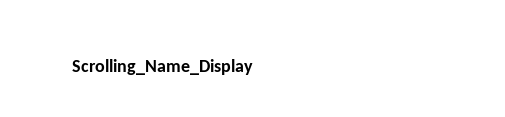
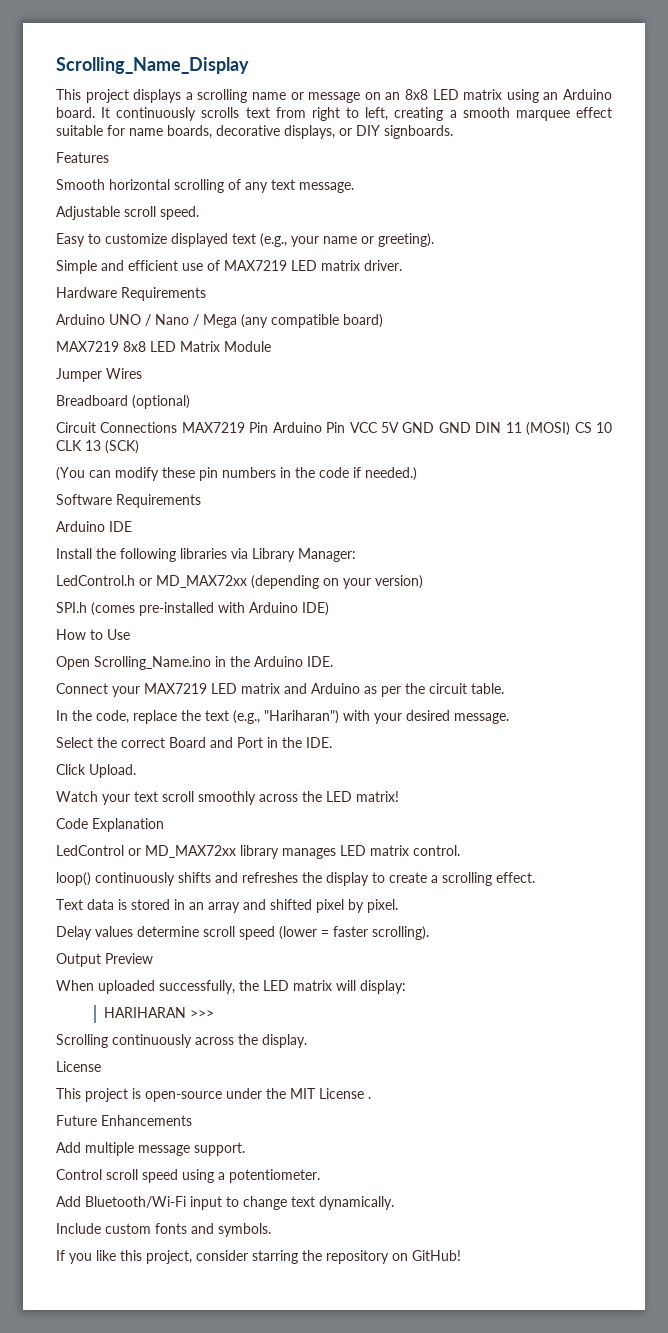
(253, 67) none -> [56,89,613,103] [56,107,612,121] [56,125,453,139] [56,152,109,163] [56,179,354,193] [56,206,199,220] [56,233,434,247] [56,260,402,274] [56,287,206,301] [56,314,383,328] [56,341,271,352] [56,368,142,382] [56,395,190,409] [56,422,613,436] [56,440,139,454] [56,467,417,481] [56,494,201,508] [56,521,132,532] [56,548,356,562] [56,575,423,589] [56,602,329,616] [56,629,130,640] [56,656,333,670] [56,683,504,697] [56,710,509,724] [56,737,332,748] [56,764,136,778] [56,791,399,805] [56,818,164,832] [56,845,460,859] [56,872,535,886] [56,899,398,913] [56,926,429,940] [56,953,153,967] [56,980,406,994] [103,1007,214,1018] [56,1034,307,1048] [56,1061,101,1072] [56,1088,371,1102] [56,1115,192,1126] [56,1142,245,1156] [56,1169,320,1183] [56,1196,394,1210] [56,1223,271,1237] [56,1250,461,1264] // This project displays a scrolling name or message on an 8x8 LED matrix using an Arduino board. It continuously scrolls text from right to left, creating a smooth marquee effect suitable for name boards, decorative displays, or DIY signboards. // Features // Smooth horizontal scrolling of any text message. // Adjustable scroll speed. // Easy to customize displayed text (e.g., your name or greeting). // Simple and efficient use of MAX7219 LED matrix driver. // Hardware Requirements // Arduino UNO / Nano / Mega (any compatible board) // MAX7219 8x8 LED Matrix Module // Jumper Wires // Breadboard (optional) // Circuit Connections MAX7219 Pin Arduino Pin VCC 5V GND GND DIN 11 (MOSI) CS 10 CLK 13 (SCK) // (You can modify these pin numbers in the code if needed.) // Software Requirements // Arduino IDE // Install the following libraries via Library Manager: // LedControl.h or MD_MAX72xx (depending on your version) // SPI.h (comes pre-installed with Arduino IDE) // How to Use // Open Scrolling_Name.ino in the Arduino IDE. // Connect your MAX7219 LED matrix and Arduino as per the circuit table. // In the code, replace the text (e.g., "Hariharan") with your desired message. // Select the correct Board and Port in the IDE. // Click Upload. // Watch your text scroll smoothly across the LED matrix! // Code Explanation // LedControl or MD_MAX72xx library manages LED matrix control. // loop() continuously shifts and refreshes the display to create a scrolling effect. // Text data is stored in an array and shifted pixel by pixel. // Delay values determine scroll speed (lower = faster scrolling). // Output Preview // When uploaded successfully, the LED matrix will display: // HARIHARAN >>> // Scrolling continuously across the display. // License // This project is open-source under the MIT License . // Future Enhancements // Add multiple message support. // Control scroll speed using a potentiometer. // Add Bluetooth/Wi-Fi input to change text dynamically. // Include custom fonts and symbols. // If you like this project, consider starring the repository on GitHub!

